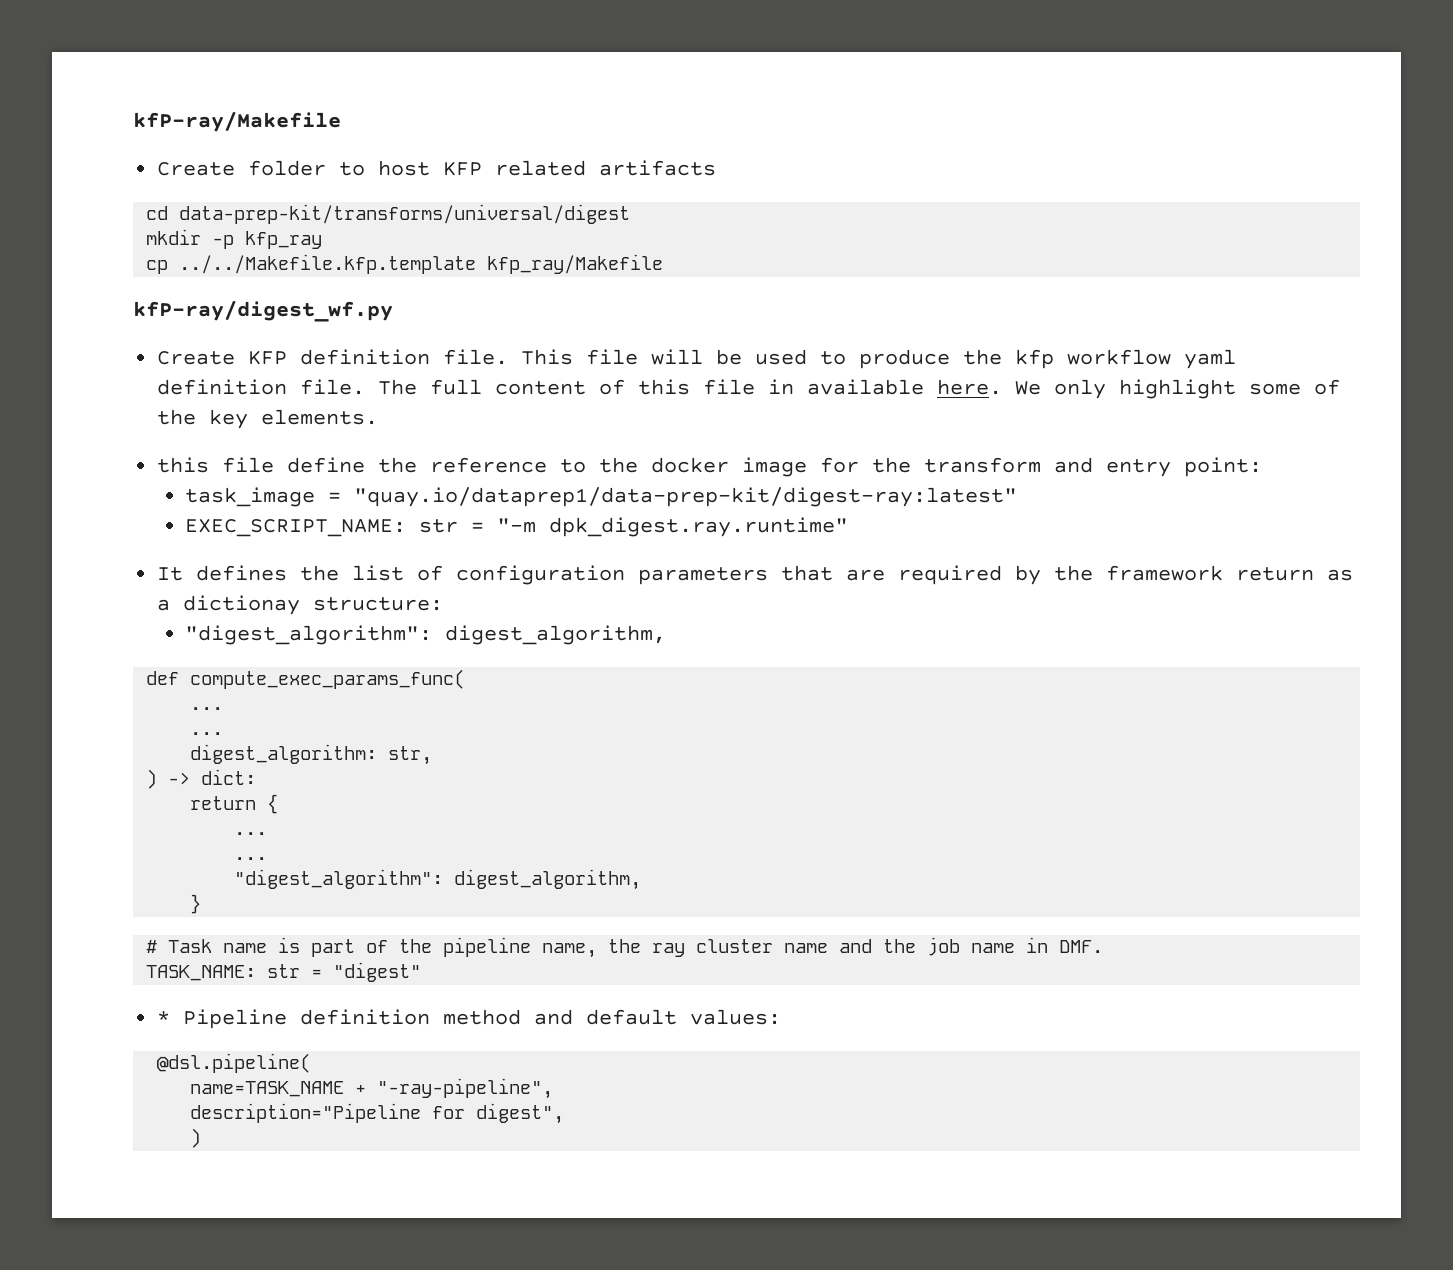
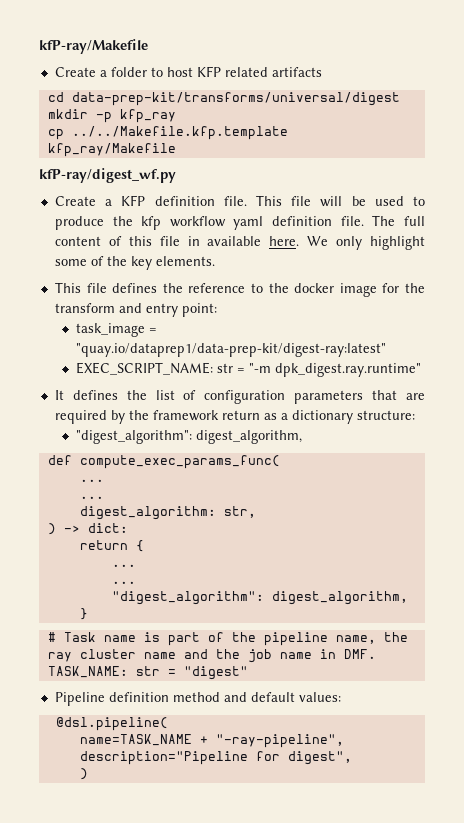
(236, 169) none -> [99,70,107,77] a
(236, 358) none -> [105,199,113,206] a
[157,457,366,473] this file define -> [54,282,158,293] This file defines
[183,595,301,615] dictionay -> [291,410,353,424] dictionary
[157,1011,171,1024] * -> (248, 673) none

